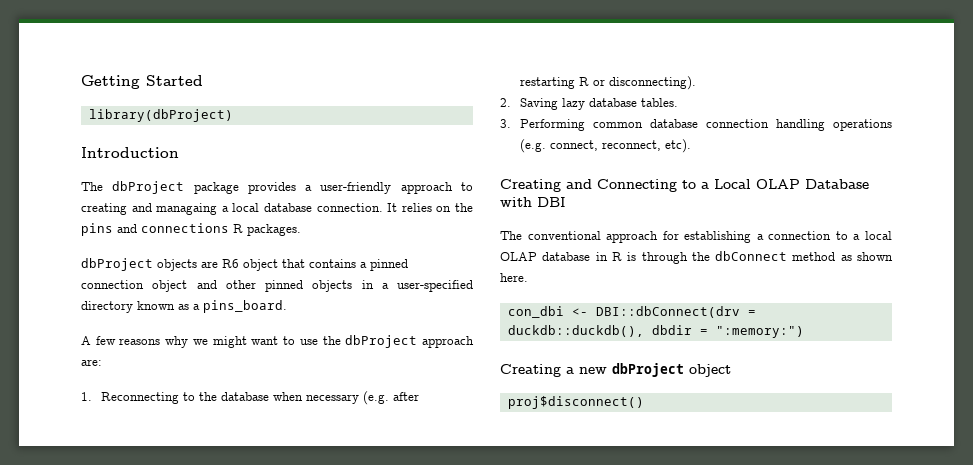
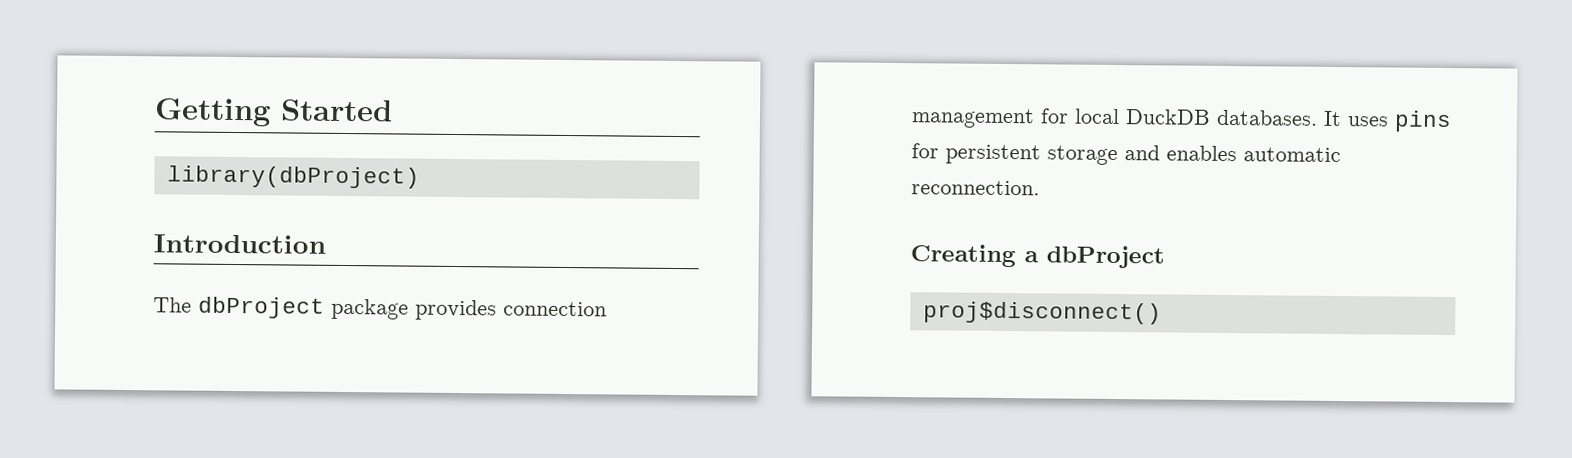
[305,182,473,194] [81,203,474,215] [81,223,301,236] [81,258,408,271] [81,280,473,292] [81,300,287,313] [81,335,474,348] [81,359,102,366] [81,391,419,405] [519,76,696,90] [500,98,678,110] [500,119,892,131] [519,139,691,153] [500,179,869,192] [500,197,566,207] [500,231,892,243] [500,251,893,264] [500,273,528,282] [507,306,756,318] [507,325,804,338] a user-friendly approach to creating and managaing a local database connection. It relies on the pins and connections R packages. // dbProject objects are R6 object that contains a pinned connection object and other pinned objects in a user-specified directory known as a pins_board. // A few reasons why we might want to use the dbProject approach are: // 1. Reconnecting to the database when necessary (e.g. after restarting R or disconnecting). // 2. Saving lazy database tables. // 3. Performing common database connection handling operations (e.g. connect, reconnect, etc). // Creating and Connecting to a Local OLAP Database with DBI // The conventional approach for establishing a connection to a local OLAP database in R is through the dbConnect method as shown here. // con_dbi <- DBI::dbConnect(drv = duckdb::duckdb(), dbdir = ":memory:") -> [503,301,607,317] [911,108,1452,133] [911,143,1341,166] [911,180,1040,196] connection management for local DuckDB databases. It uses pins for persistent storage and enables automatic reconnection.
[579,363,731,377] new dbProject object -> [1046,245,1165,269] dbProject

